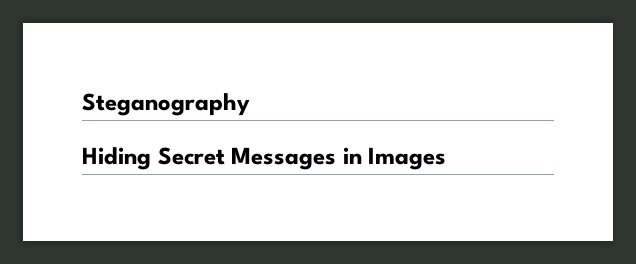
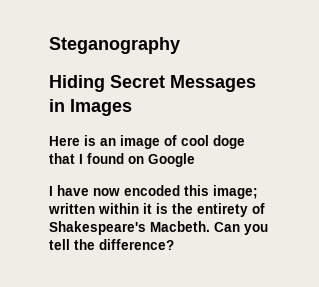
(447, 158) none -> [49,135,245,149] [49,153,195,167] [49,185,258,199] [48,203,265,217] [49,221,268,235] [49,239,174,250] // Here is an image of cool doge that I found on Google // I have now encoded this image; written within it is the entirety of Shakespeare's Macbeth. Can you tell the difference?

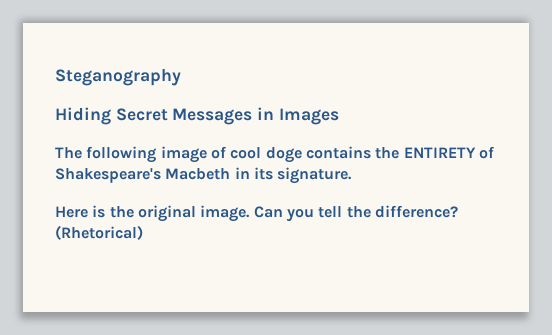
[49,135,116,146] Here is an -> [55,146,157,163] The following
[49,153,195,167] [49,185,258,199] [48,203,265,217] [49,221,210,235] that I found on Google // I have now encoded this image; written within it is the entirety of Shakespeare's Macbeth. -> [305,146,494,159] [55,167,353,184] [55,205,251,222] contains the ENTIRETY of Shakespeare's Macbeth in its signature. // Here is the original image.
(174, 244) none -> [55,225,143,240] (Rhetorical)

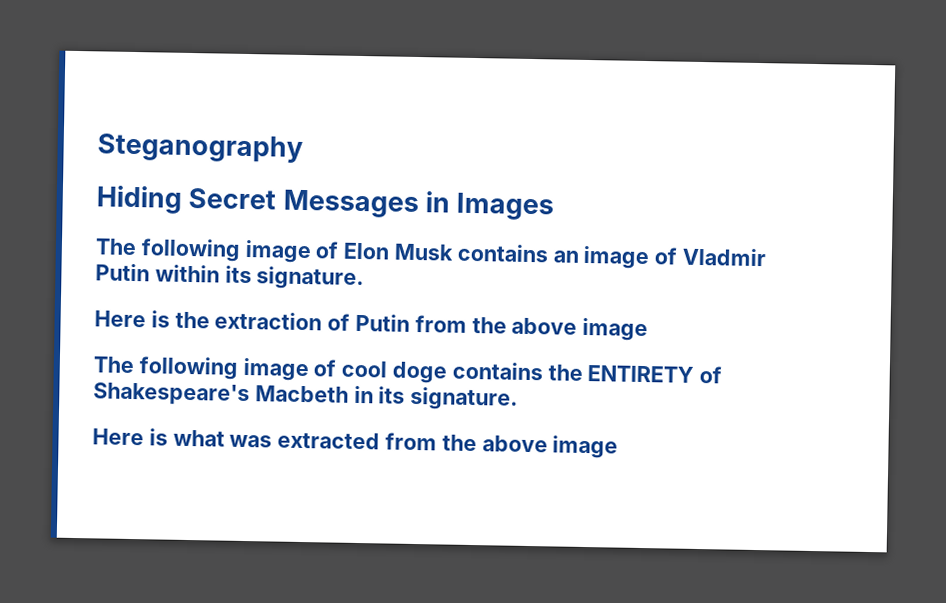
(339, 116) none -> [95,238,767,270] [95,263,365,291] [94,310,649,342] // The following image of Elon Musk contains an image of Vladmir Putin within its signature. // Here is the extraction of Putin from the above image
[109,205,458,222] [55,225,143,240] the original image. Can you tell the difference? (Rhetorical) -> [172,429,619,459] what was extracted from the above image

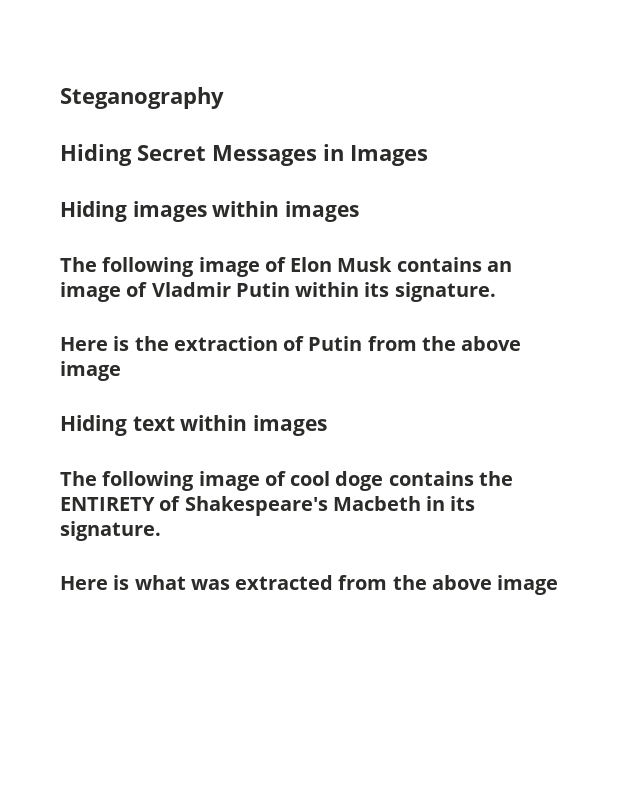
(555, 206) none -> [60,201,359,222] // Hiding images within images
(649, 329) none -> [60,415,327,436] // Hiding text within images

